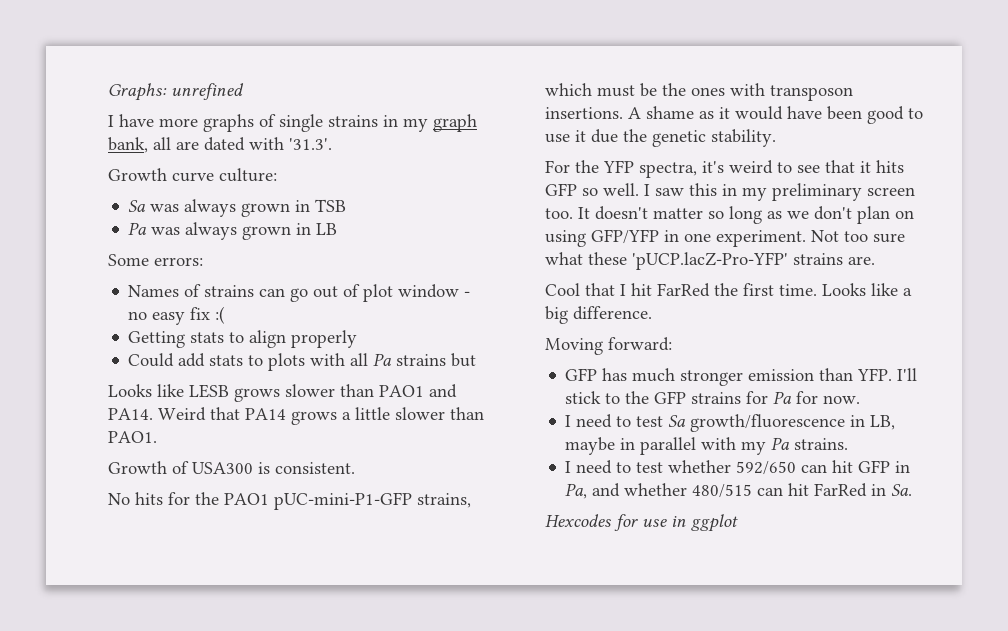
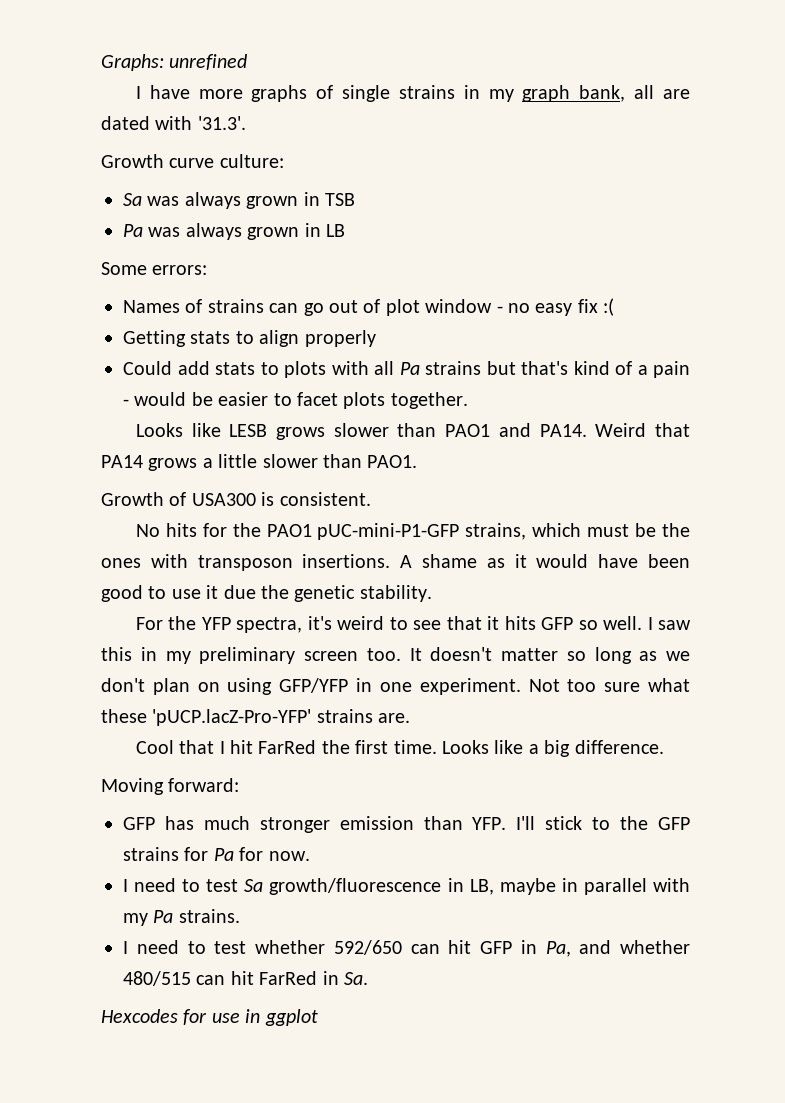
(477, 360) none -> [521,361,690,378] [123,392,468,409] that's kind of a pain - would be easier to facet plots together.

